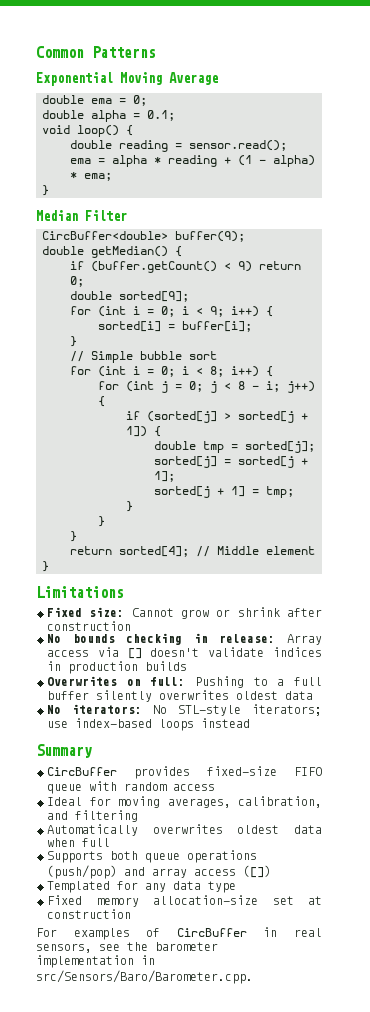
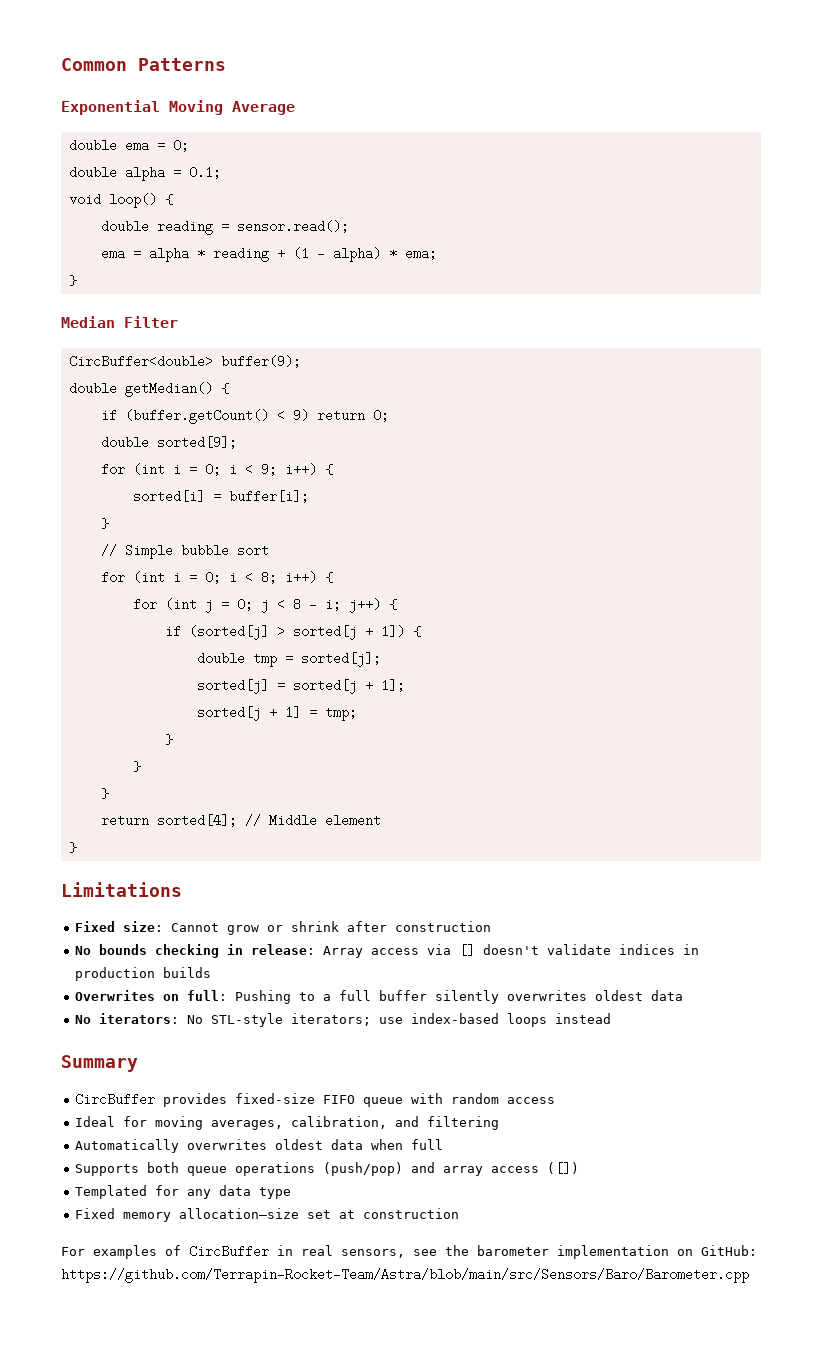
[141,955,155,965] [36,970,253,984] in src/Sensors/Baro/Barometer.cpp. -> [677,1245,757,1256] [61,1268,749,1283] on GitHub: https://github.com/Terrapin-Rocket-Team/Astra/blob/main/src/Sensors/Baro/Barometer.cpp

